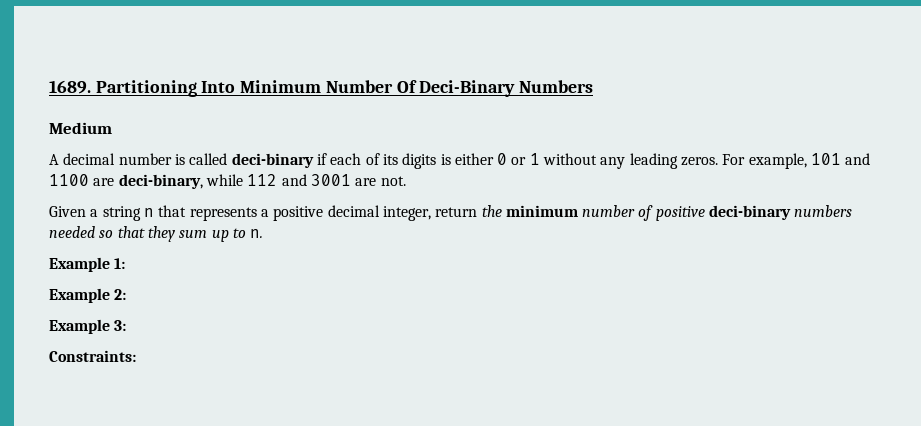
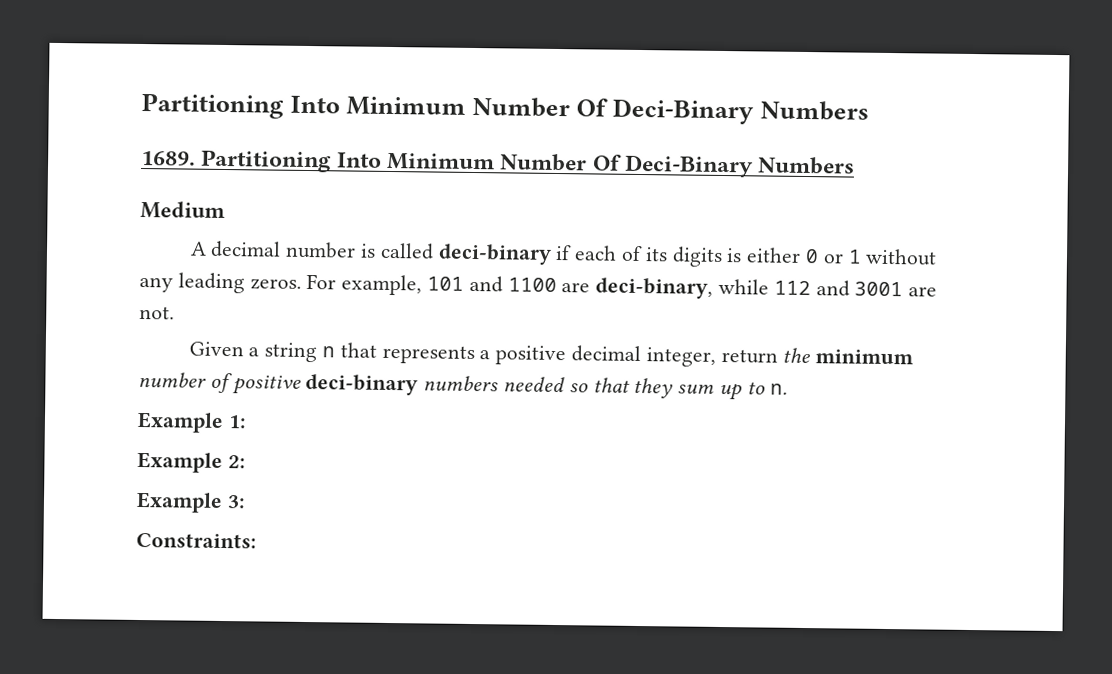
(49, 87) none -> [141,92,870,125] Partitioning Into Minimum Number Of Deci-Binary Numbers //

